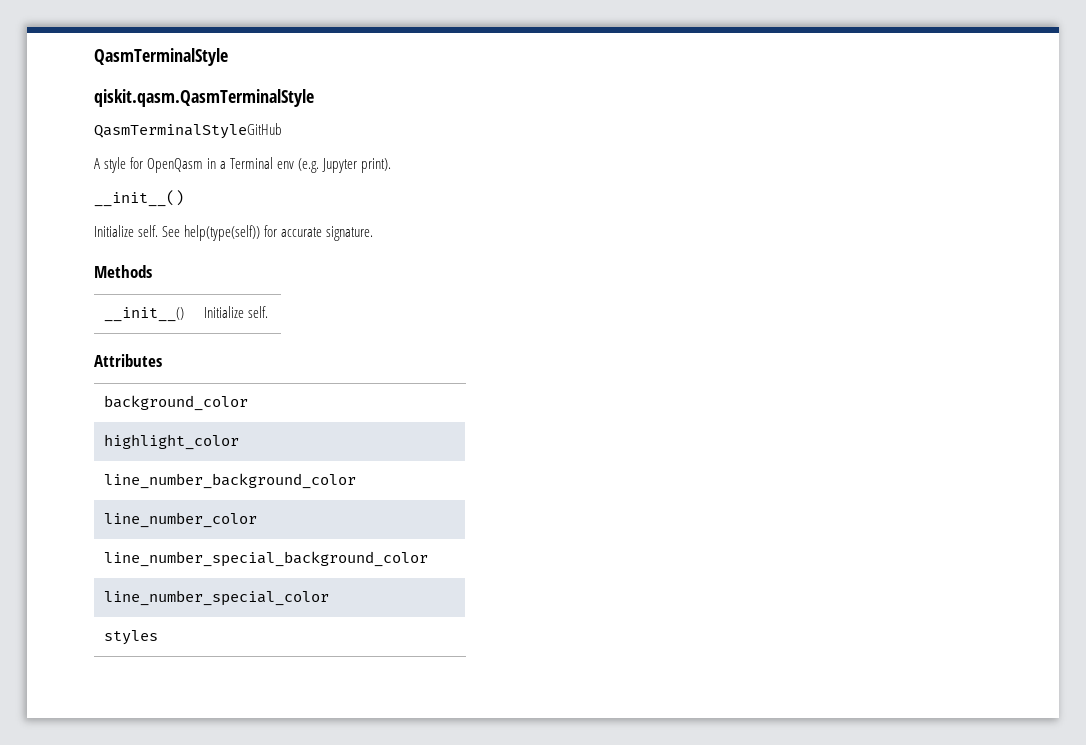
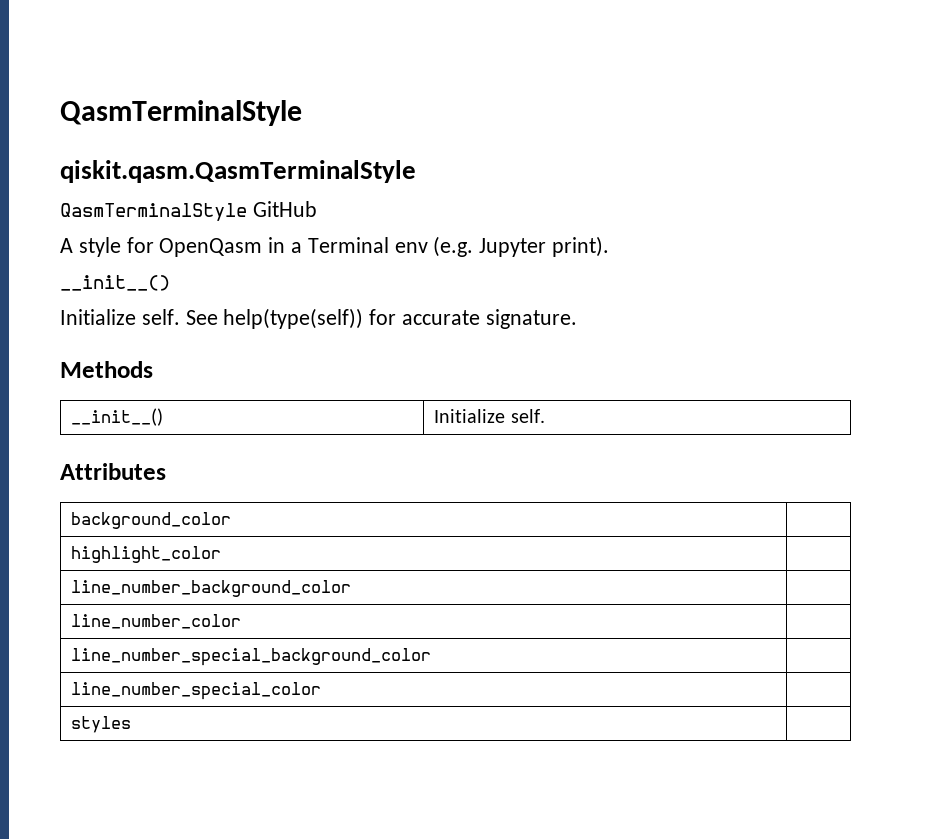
[94,123,282,139] QasmTerminalStyleGitHub -> [60,201,317,221] QasmTerminalStyle GitHub

